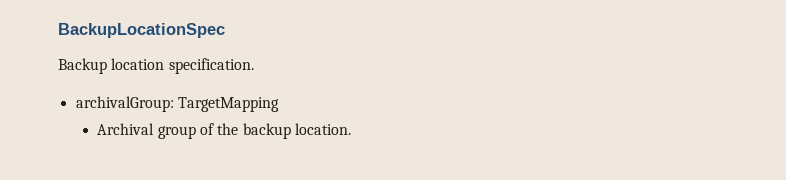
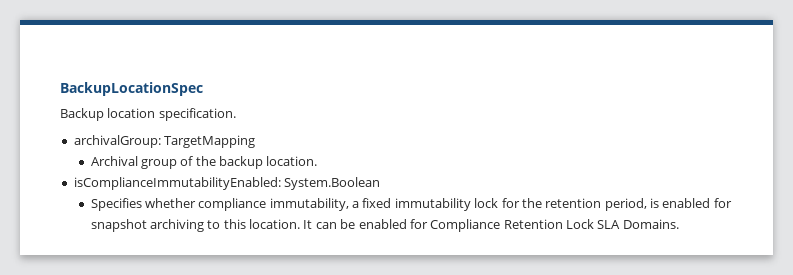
(352, 129) none -> [73,177,381,190] [90,198,732,211] [90,219,679,232] // isComplianceImmutabilityEnabled: System.Boolean // Specifies whether compliance immutability, a fixed immutability lock for the retention period, is enabled for snapshot archiving to this location. It can be enabled for Compliance Retention Lock SLA Domains.

